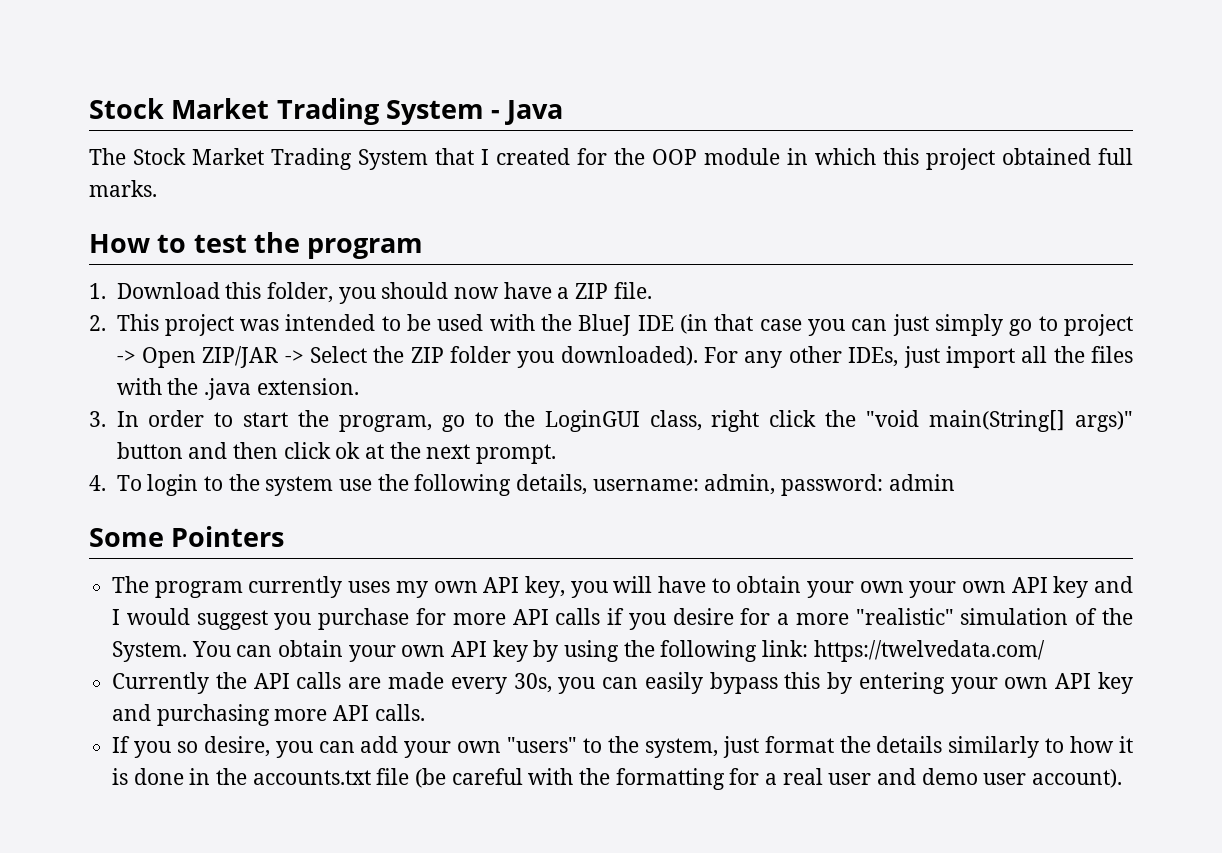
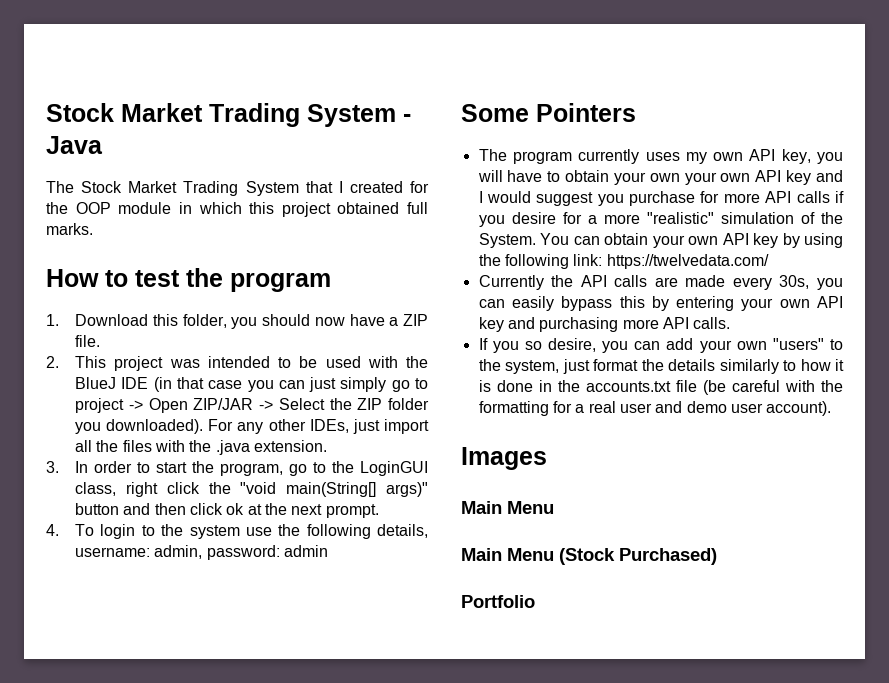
(1123, 778) none -> [461,447,547,470] [461,501,554,514] [461,548,717,565] [461,595,535,608] // Images // Main Menu // Main Menu (Stock Purchased) // Portfolio

